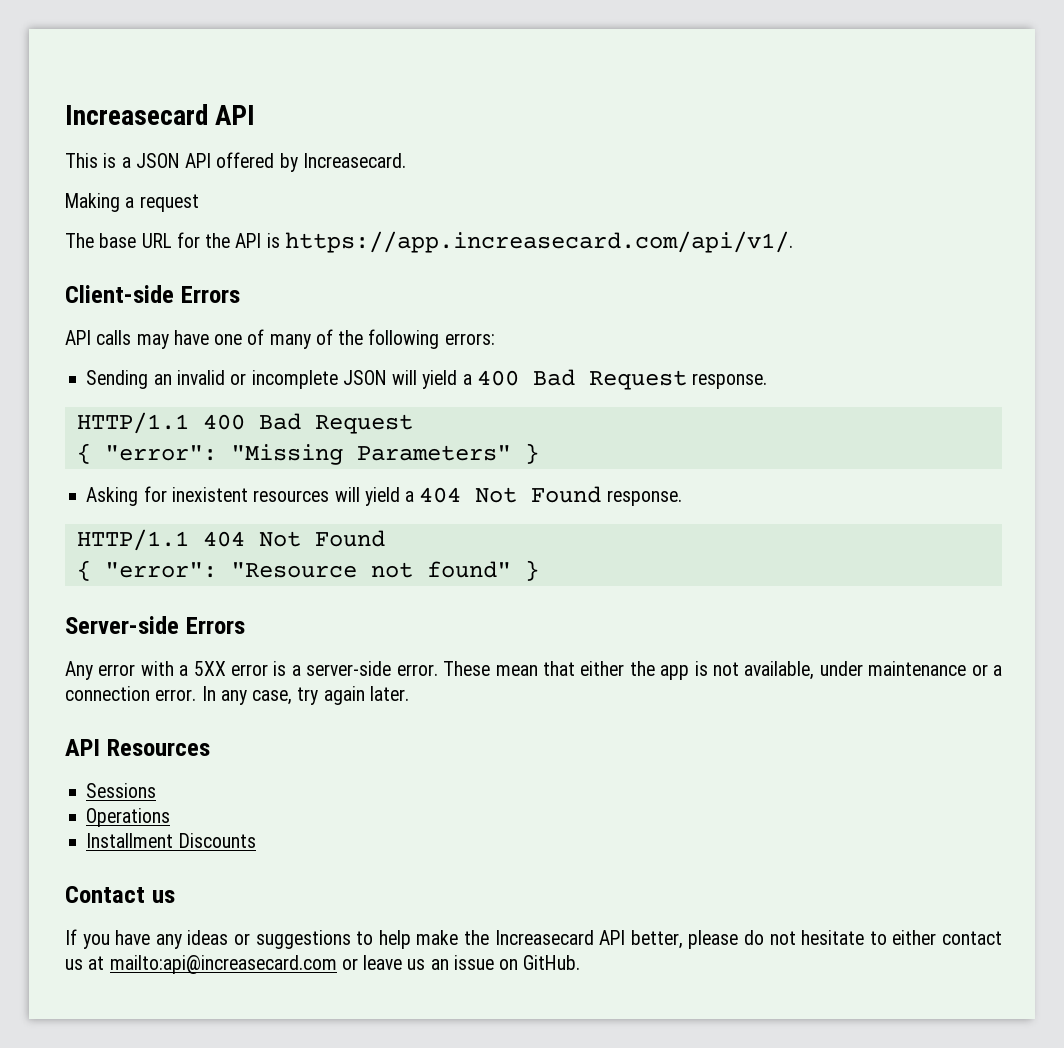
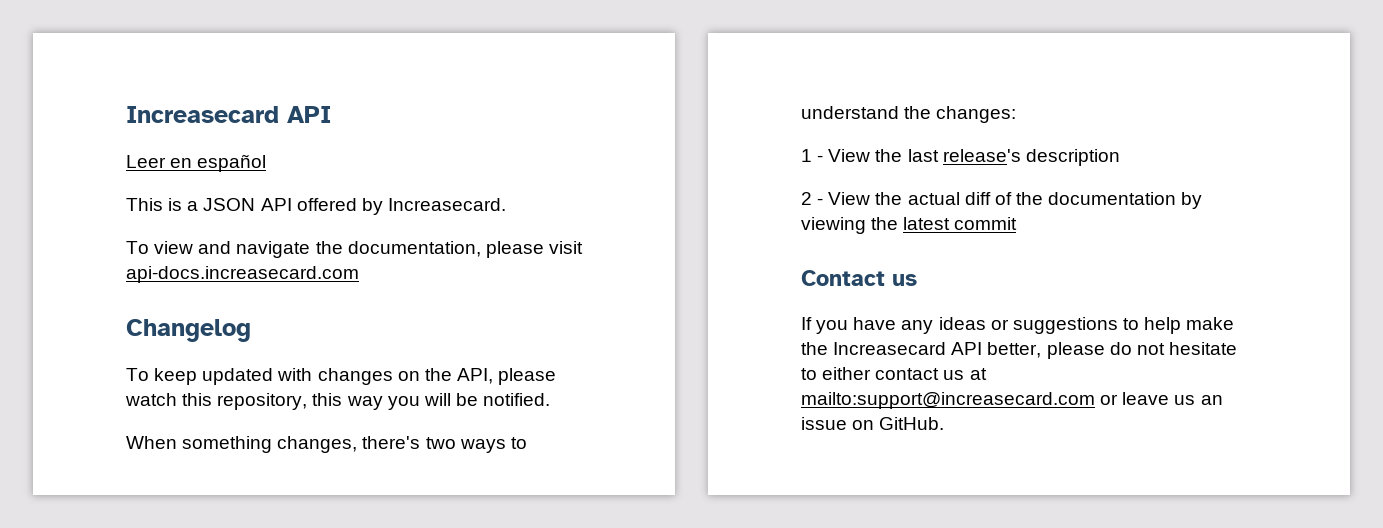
[65,104,256,125] Increasecard API -> [126,106,331,123] [126,154,267,172] Increasecard API // Leer en español
[65,193,199,212] [65,231,793,253] [65,285,240,303] [65,329,495,349] [86,369,768,390] [76,412,413,434] [76,443,539,465] [86,486,682,506] [76,529,385,551] [76,560,539,581] [65,616,245,634] [65,661,1002,680] [65,686,409,705] [65,739,210,756] [86,783,157,798] [86,808,171,827] [86,833,256,848] Making a request // The base URL for the API is https://app.increasecard.com/api/v1/. // Client-side Errors // API calls may have one of many of the following errors: // Sending an invalid or incomplete JSON will yield a 400 Bad Request response. // HTTP/1.1 400 Bad Request // { "error": "Missing Parameters" } // Asking for inexistent resources will yield a 404 Not Found response. // HTTP/1.1 404 Not Found // { "error": "Resource not found" } // Server-side Errors // Any error with a 5XX error is a server-side error. These mean that either the app is not available, under maintenance or a connection error. In any case, try again later. // API Resources // Sessions // Operations // Installment Discounts -> [126,241,583,258] [126,266,359,283] [126,319,251,342] [126,368,557,385] [125,393,551,410] [126,436,527,453] [801,106,1017,123] [801,149,1120,166] [801,192,1203,209] [801,217,1018,234] To view and navigate the documentation, please visit api-docs.increasecard.com // Changelog // To keep updated with changes on the API, please watch this repository, this way you will be notified. // When something changes, there's two ways to understand the changes: // 1 - View the last release's description // 2 - View the actual diff of the documentation by viewing the latest commit
[109,955,337,974] mailto:api@increasecard.com -> [801,392,1095,409] mailto:support@increasecard.com

